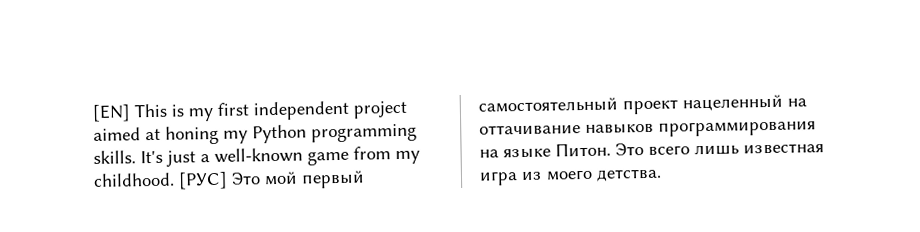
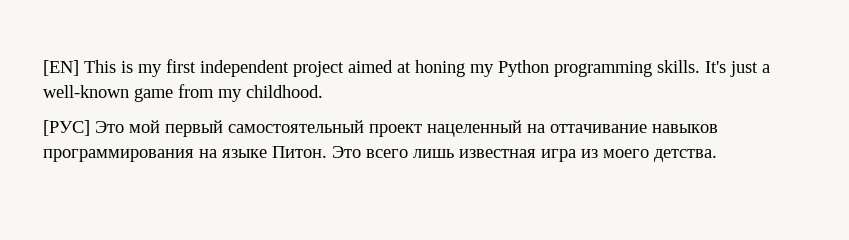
(175, 179) none -> (323, 91) //

